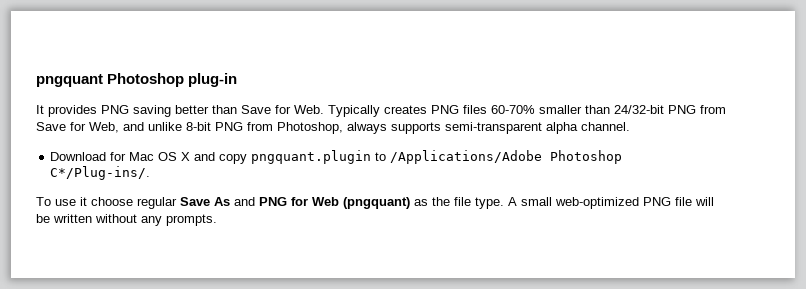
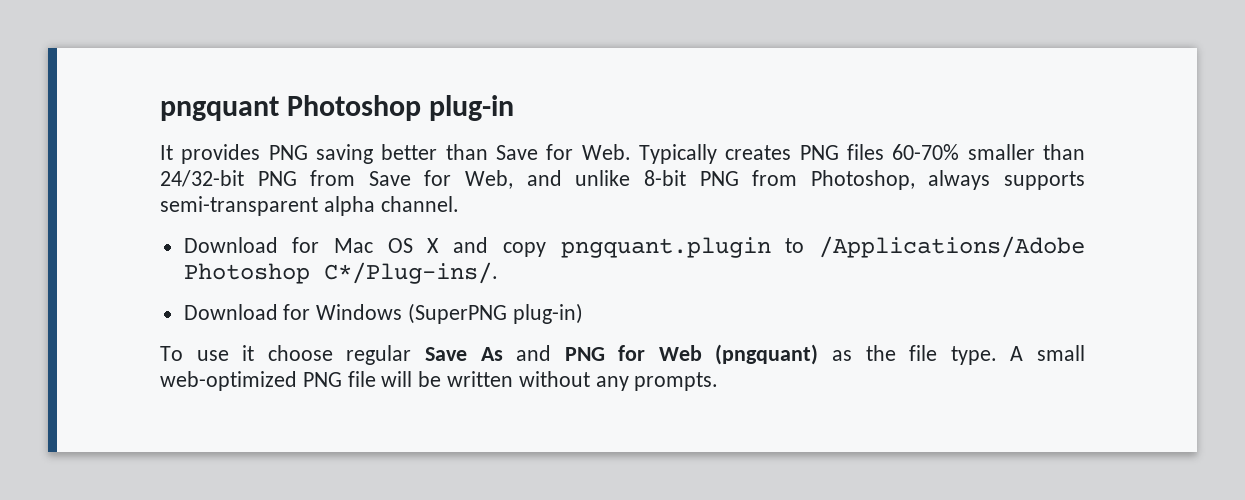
(151, 173) none -> [183,303,583,324] // Download for Windows (SuperPNG plug-in)

